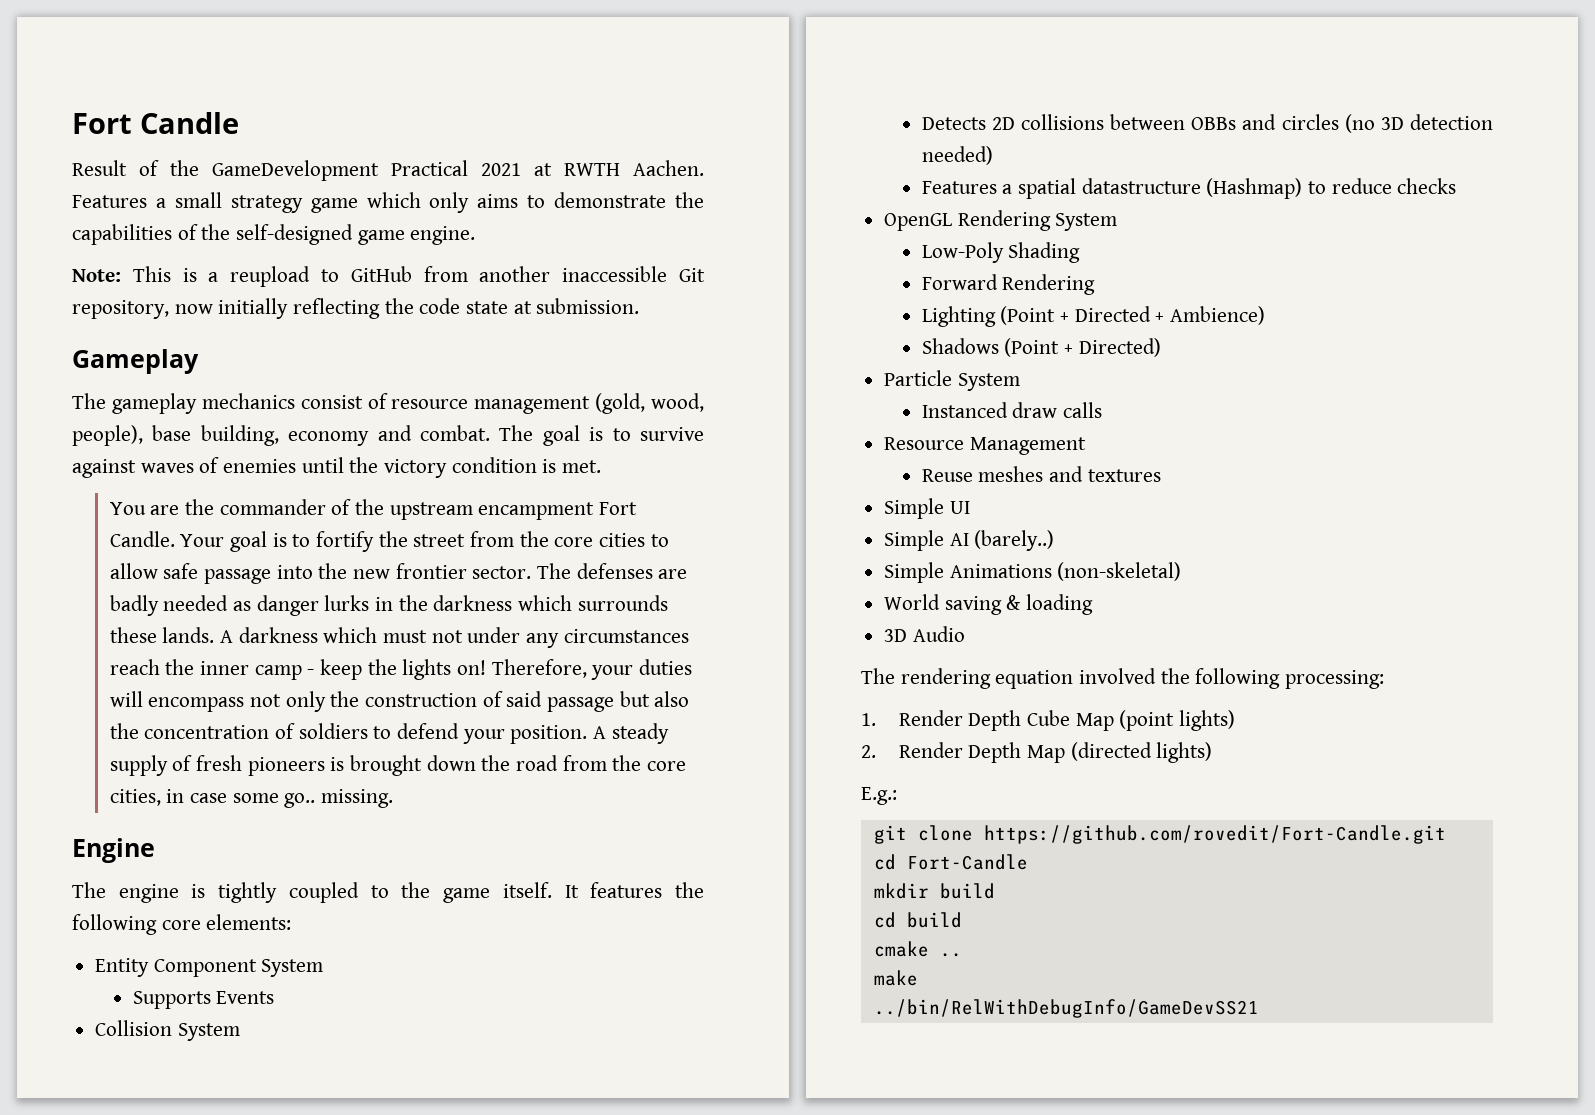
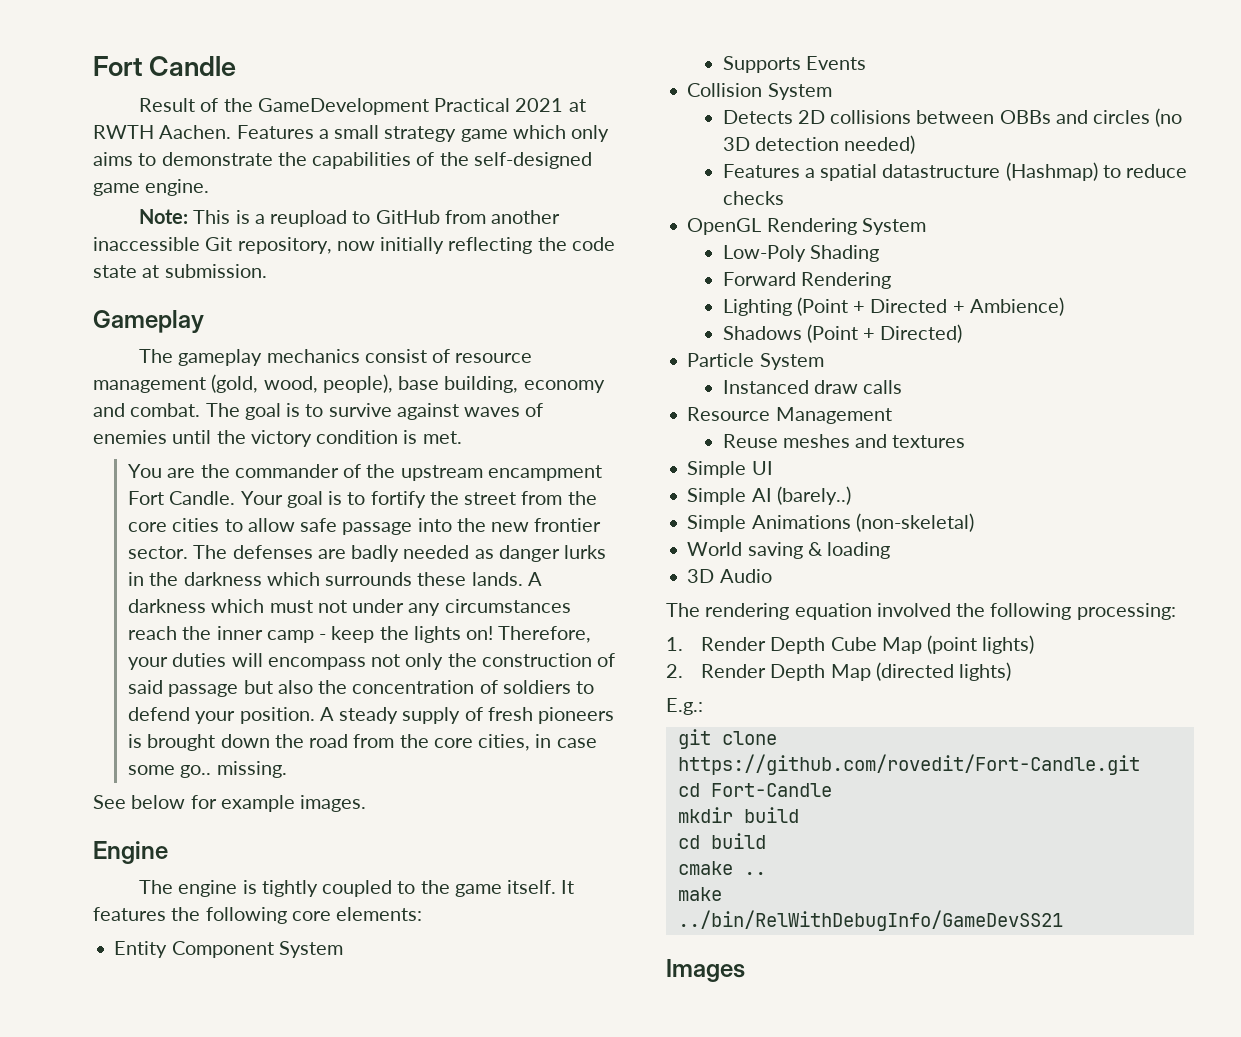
(393, 798) none -> [93,795,367,812] // See below for example images.
(1259, 1008) none -> [666,959,745,982] // Images

